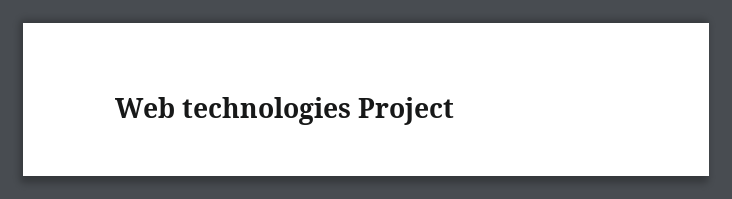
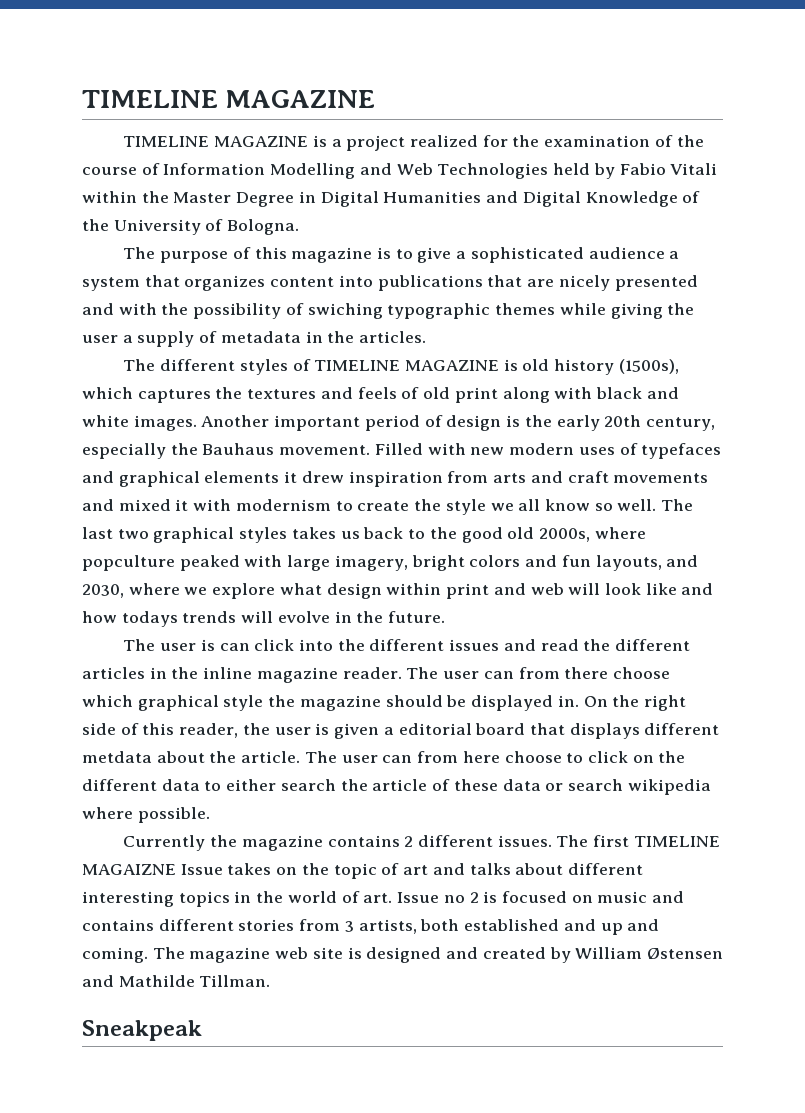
[115,97,455,125] Web technologies Project -> [82,90,376,108] [123,135,704,151] [82,163,718,179] [82,191,701,207] [82,219,300,235] [123,247,680,263] [82,275,698,291] [82,303,695,319] [82,331,427,347] [123,359,679,375] [82,387,679,403] [82,415,715,431] [82,443,722,459] [82,471,709,487] [82,499,694,515] [82,527,646,543] [82,555,699,571] [82,583,714,599] [82,611,446,627] [123,639,691,651] [82,667,670,683] [82,695,686,711] [82,723,720,739] [82,751,686,763] [82,779,711,795] [82,807,210,823] [123,835,720,851] [82,863,643,879] [82,891,685,907] [82,919,660,935] [82,947,723,963] [82,975,271,987] [82,1020,202,1041] TIMELINE MAGAZINE // TIMELINE MAGAZINE is a project realized for the examination of the course of Information Modelling and Web Technologies held by Fabio Vitali within the Master Degree in Digital Humanities and Digital Knowledge of the University of Bologna. // The purpose of this magazine is to give a sophisticated audience a system that organizes content into publications that are nicely presented and with the possibility of swiching typographic themes while giving the user a supply of metadata in the articles. // The different styles of TIMELINE MAGAZINE is old history (1500s), which captures the textures and feels of old print along with black and white images. Another important period of design is the early 20th century, especially the Bauhaus movement. Filled with new modern uses of typefaces and graphical elements it drew inspiration from arts and craft movements and mixed it with modernism to create the style we all know so well. The last two graphical styles takes us back to the good old 2000s, where popculture peaked with large imagery, bright colors and fun layouts, and 2030, where we explore what design within print and web will look like and how todays trends will evolve in the future. // The user is can click into the different issues and read the different articles in the inline magazine reader. The user can from there choose which graphical style the magazine should be displayed in. On the right side of this reader, the user is given a editorial board that displays different metdata about the article. The user can from here choose to click on the different data to either search the article of these data or search wikipedia where possible. // Currently the magazine contains 2 different issues. The first TIMELINE MAGAIZNE Issue takes on the topic of art and talks about different interesting topics in the world of art. Issue no 2 is focused on music and contains different stories from 3 artists, both established and up and coming. The magazine web site is designed and created by William Østensen and Mathilde Tillman. // Sneakpeak

